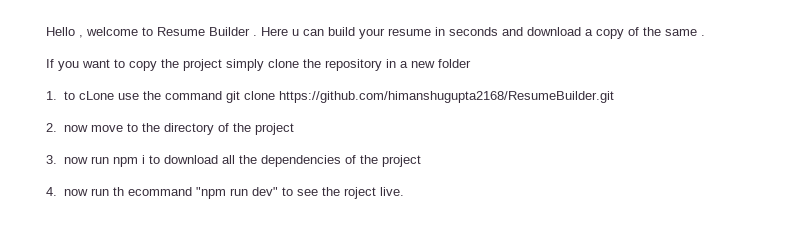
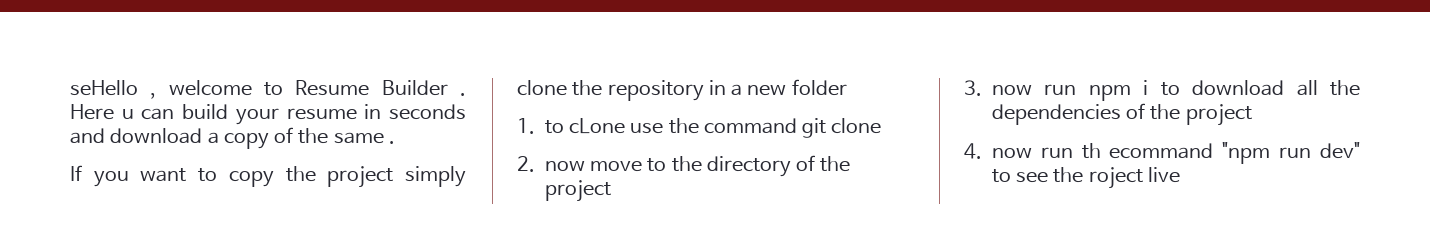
[46,27,75,36] Hello -> [70,80,138,96] seHello
[278,91,614,103] https://github.com/himanshugupta2168/ResumeBuilder.git -> (882, 126) none
[379,187,404,196] live. -> [1147,167,1180,183] live

